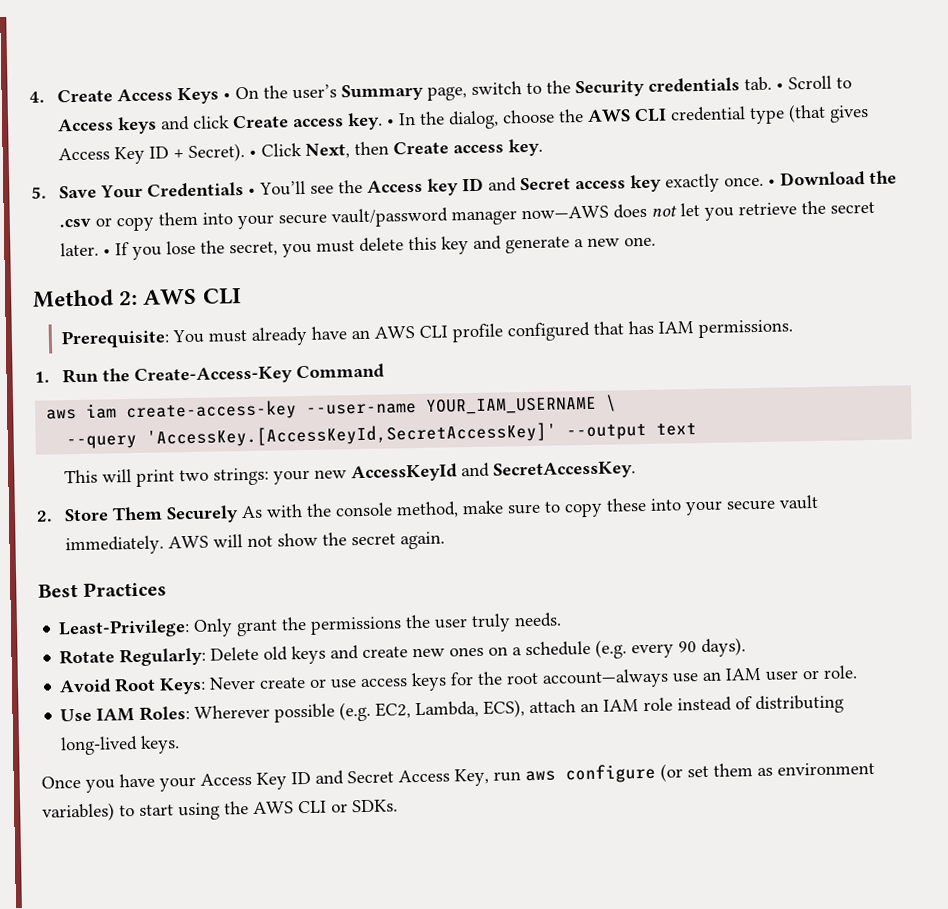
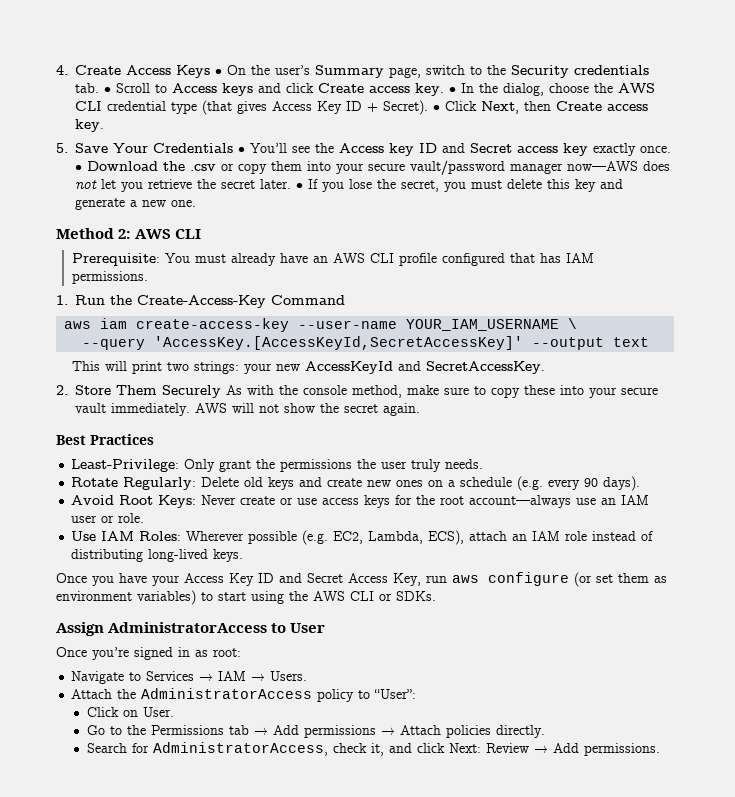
(398, 806) none -> [56,622,326,636] [56,647,241,660] [71,671,308,684] [71,688,417,702] [86,707,174,717] [86,725,545,738] [86,742,660,756] // Assign AdministratorAccess to User // Once you’re signed in as root: // Navigate to Services → IAM → Users. // Attach the AdministratorAccess policy to “User”: // Click on User. // Go to the Permissions tab → Add permissions → Attach policies directly. // Search for AdministratorAccess, check it, and click Next: Review → Add permissions.

